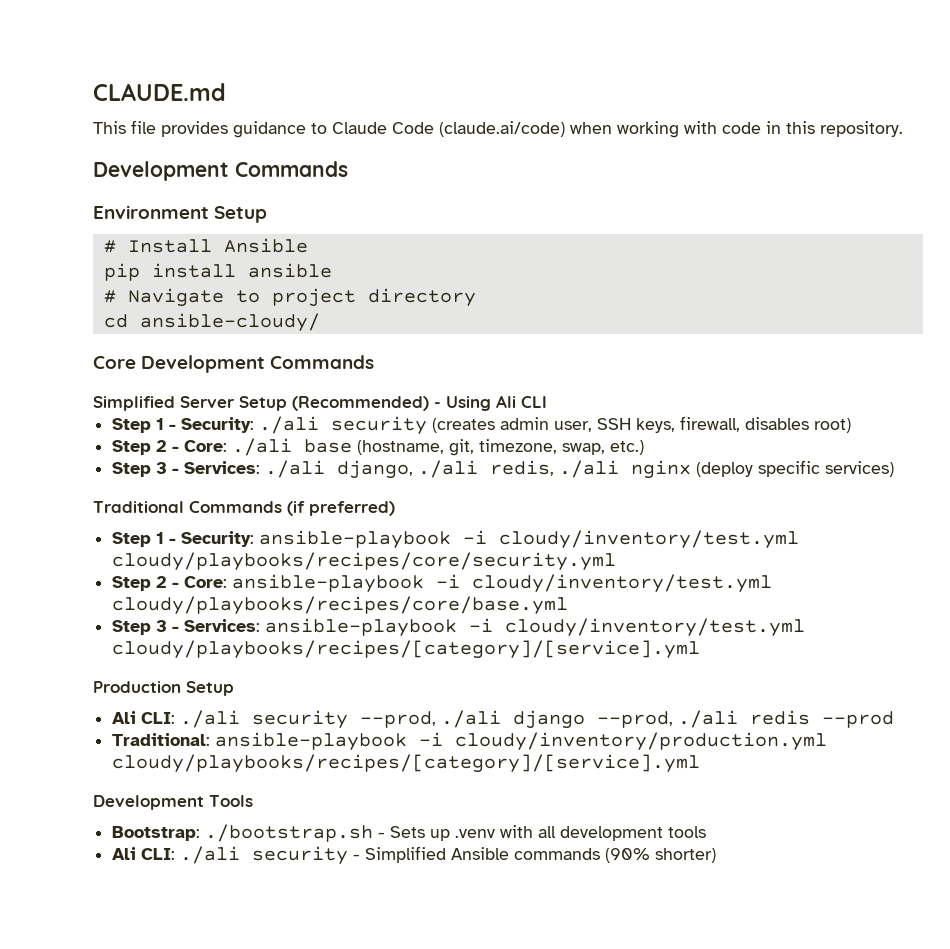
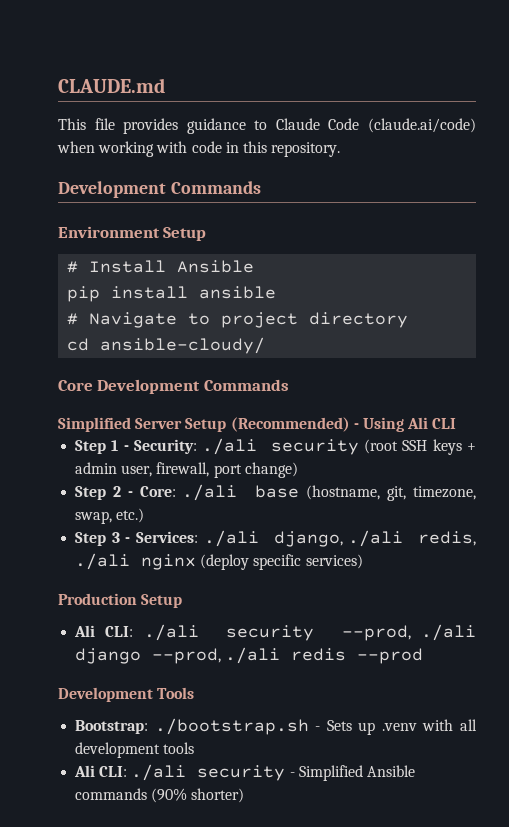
[432,416,852,433] (creates admin user, SSH keys, firewall, disables root) -> [364,439,476,455] [75,462,298,478] (root SSH keys + admin user, firewall, port change)
[93,501,395,516] [112,530,800,549] [112,552,617,571] [112,574,773,593] [112,596,569,615] [112,618,806,637] [112,640,701,659] // Traditional Commands (if preferred) // Step 1 - Security: ansible-playbook -i cloudy/inventory/test.yml cloudy/playbooks/recipes/core/security.yml // Step 2 - Core: ansible-playbook -i cloudy/inventory/test.yml cloudy/playbooks/recipes/core/base.yml // Step 3 - Services: ansible-playbook -i cloudy/inventory/test.yml cloudy/playbooks/recipes/[category]/[service].yml -> (363, 561) none
[112,732,828,751] [112,754,701,773] // Traditional: ansible-playbook -i cloudy/inventory/production.yml cloudy/playbooks/recipes/[category]/[service].yml -> (424, 656) none

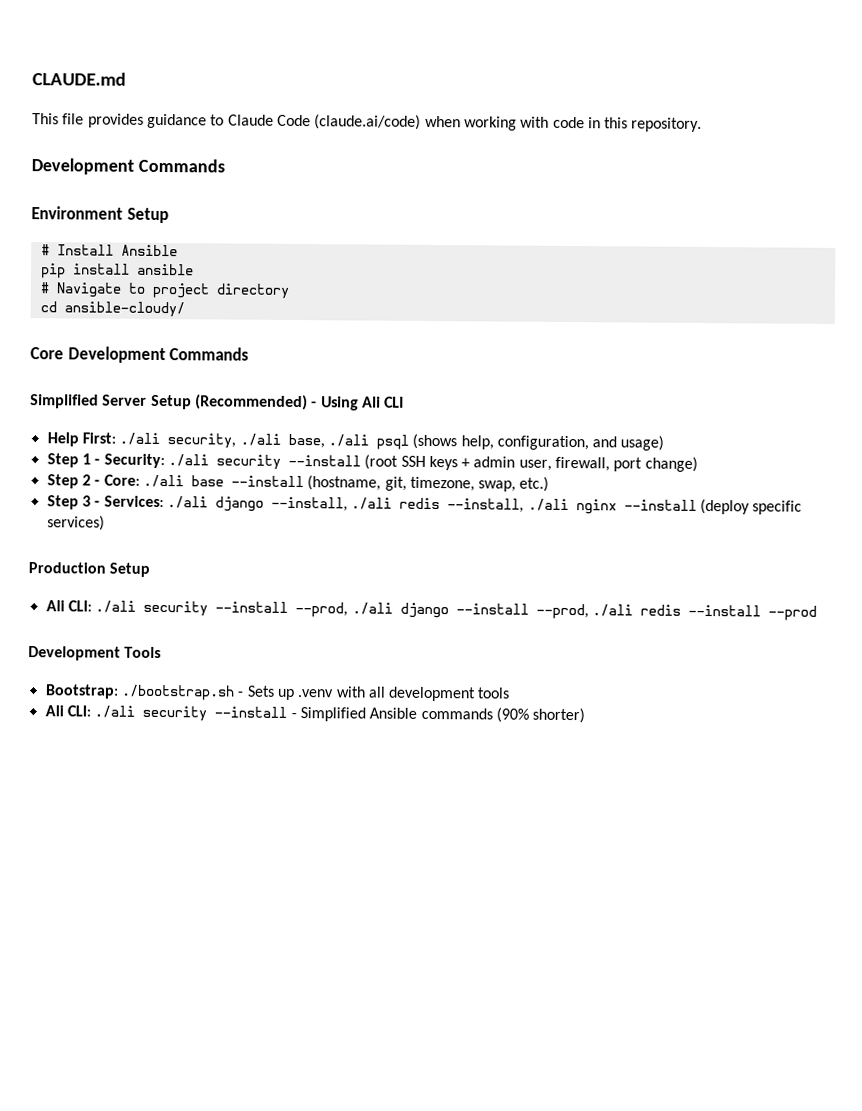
(457, 423) none -> [46,432,665,451] // Help First: ./ali security, ./ali base, ./ali psql (shows help, configuration, and usage)
(359, 447) none -> [287,454,361,467] --install
(300, 491) none -> [230,475,304,488] --install
[273,530,476,547] django, ./ali redis, -> [214,496,525,513] django --install, ./ali redis --install,
(197, 562) none -> [623,499,697,511] --install
(315, 633) none -> [215,601,289,613] --install
(142, 656) none -> [455,603,529,615] --install
(347, 654) none -> [687,604,761,617] --install
(286, 773) none -> [214,706,288,718] --install

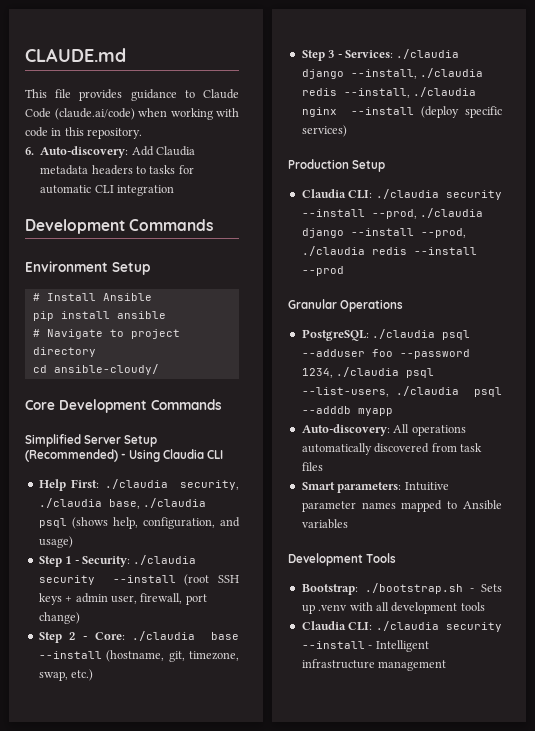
(703, 124) none -> [25,146,195,158] [40,165,194,175] [40,185,174,196] // 6. Auto-discovery: Add Claudia metadata headers to tasks for automatic CLI integration
[361,396,381,408] Ali -> [163,449,205,459] Claudia
[119,432,369,449] ./ali security, ./ali base, ./ali -> [105,479,239,490] [38,498,207,509] ./claudia security, ./claudia base, ./claudia
[167,454,209,467] ./ali -> [133,555,197,565] ./claudia
[142,474,184,488] ./ali -> [132,631,196,641] ./claudia
[166,496,208,509] ./ali -> [396,49,460,59] ./claudia
[351,497,393,510] ./ali -> [420,68,484,78] ./claudia
[527,498,569,512] ./ali -> [413,87,477,97] ./claudia
[45,600,137,613] Ali CLI: ./ali -> [301,189,439,199] Claudia CLI: ./claudia
[351,602,393,615] ./ali -> [420,208,484,218] ./claudia
[591,604,633,617] ./ali -> [301,246,365,256] ./claudia
(817, 613) none -> [288,299,404,312] [301,329,471,341] [301,349,470,359] [301,367,435,378] [301,386,502,397] [301,406,393,416] [301,424,466,436] [301,443,482,455] [301,462,323,471] [301,482,449,493] [301,500,502,512] [301,519,348,529] // Granular Operations // PostgreSQL: ./claudia psql --adduser foo --password 1234, ./claudia psql --list-users, ./claudia psql --adddb myapp // Auto-discovery: All operations automatically discovered from task files // Smart parameters: Intuitive parameter names mapped to Ansible variables
[44,705,586,724] Ali CLI: ./ali security --install - Simplified Ansible commands (90% shorter) -> [301,621,502,632] [301,640,429,652] [301,659,447,671] Claudia CLI: ./claudia security --install - Intelligent infrastructure management

